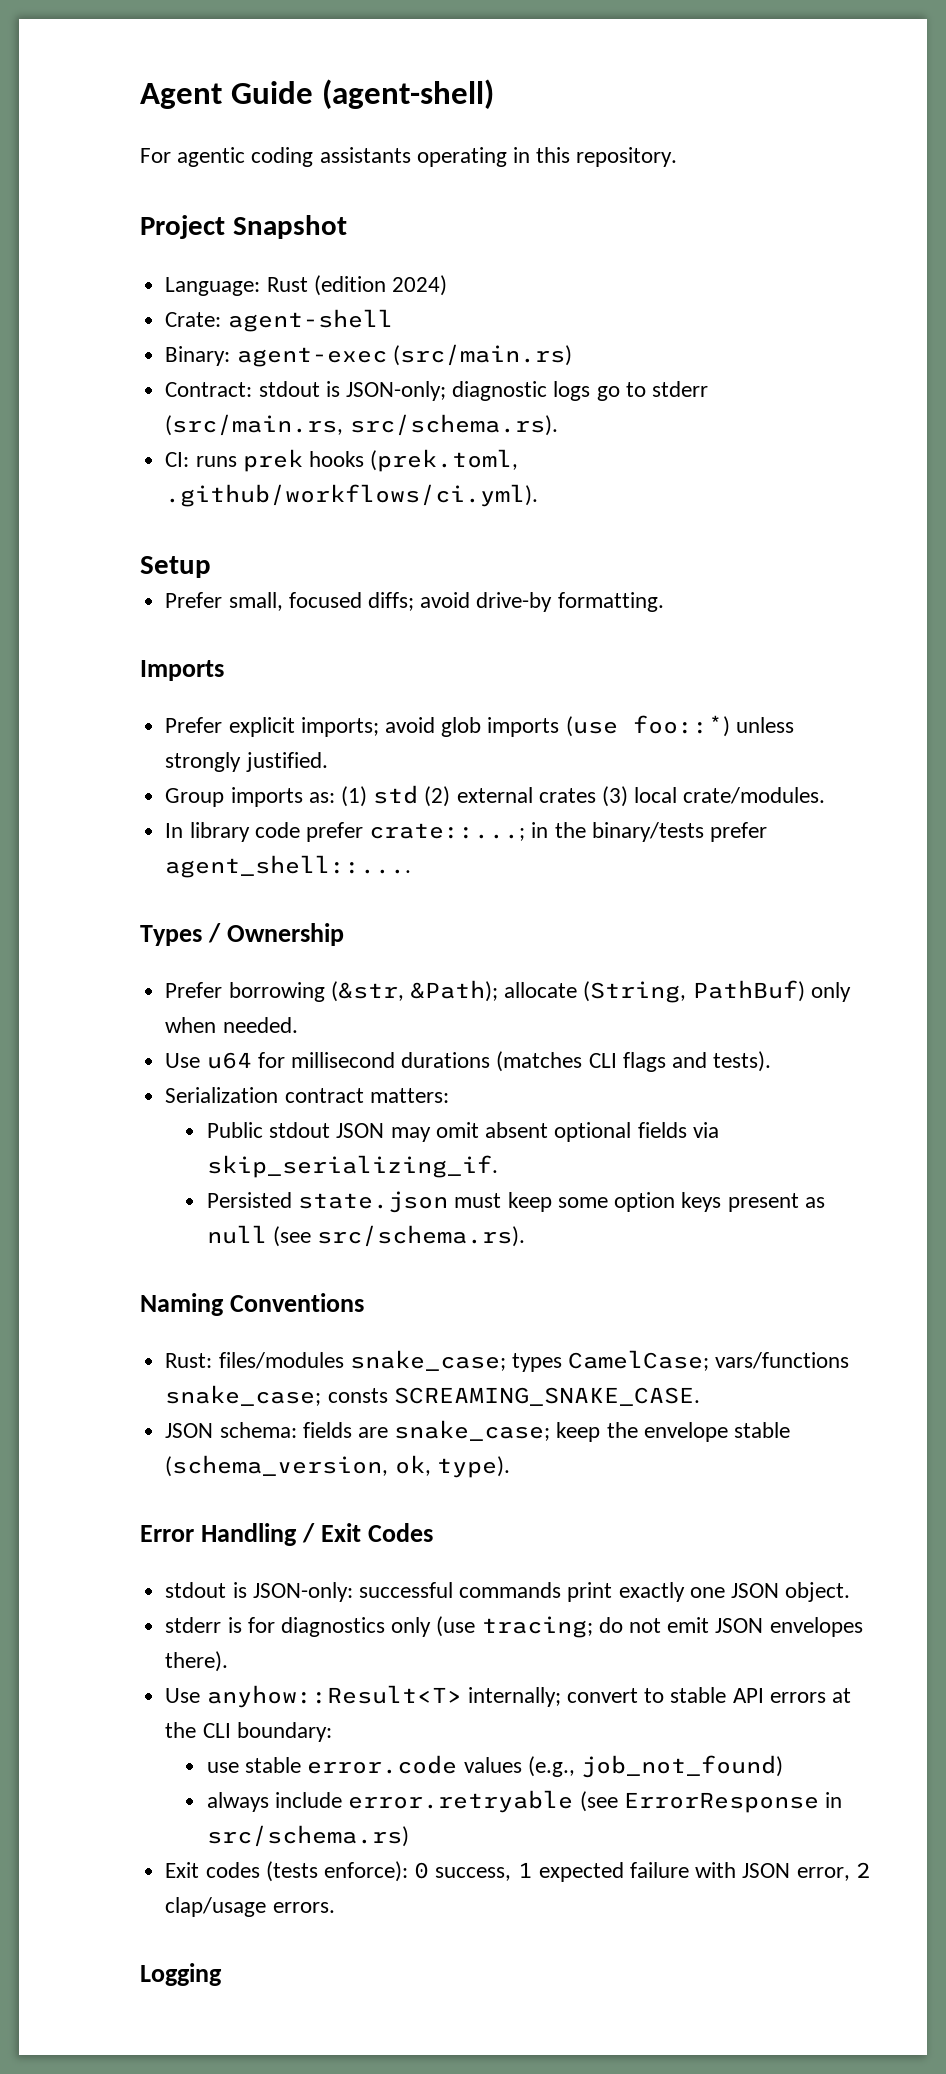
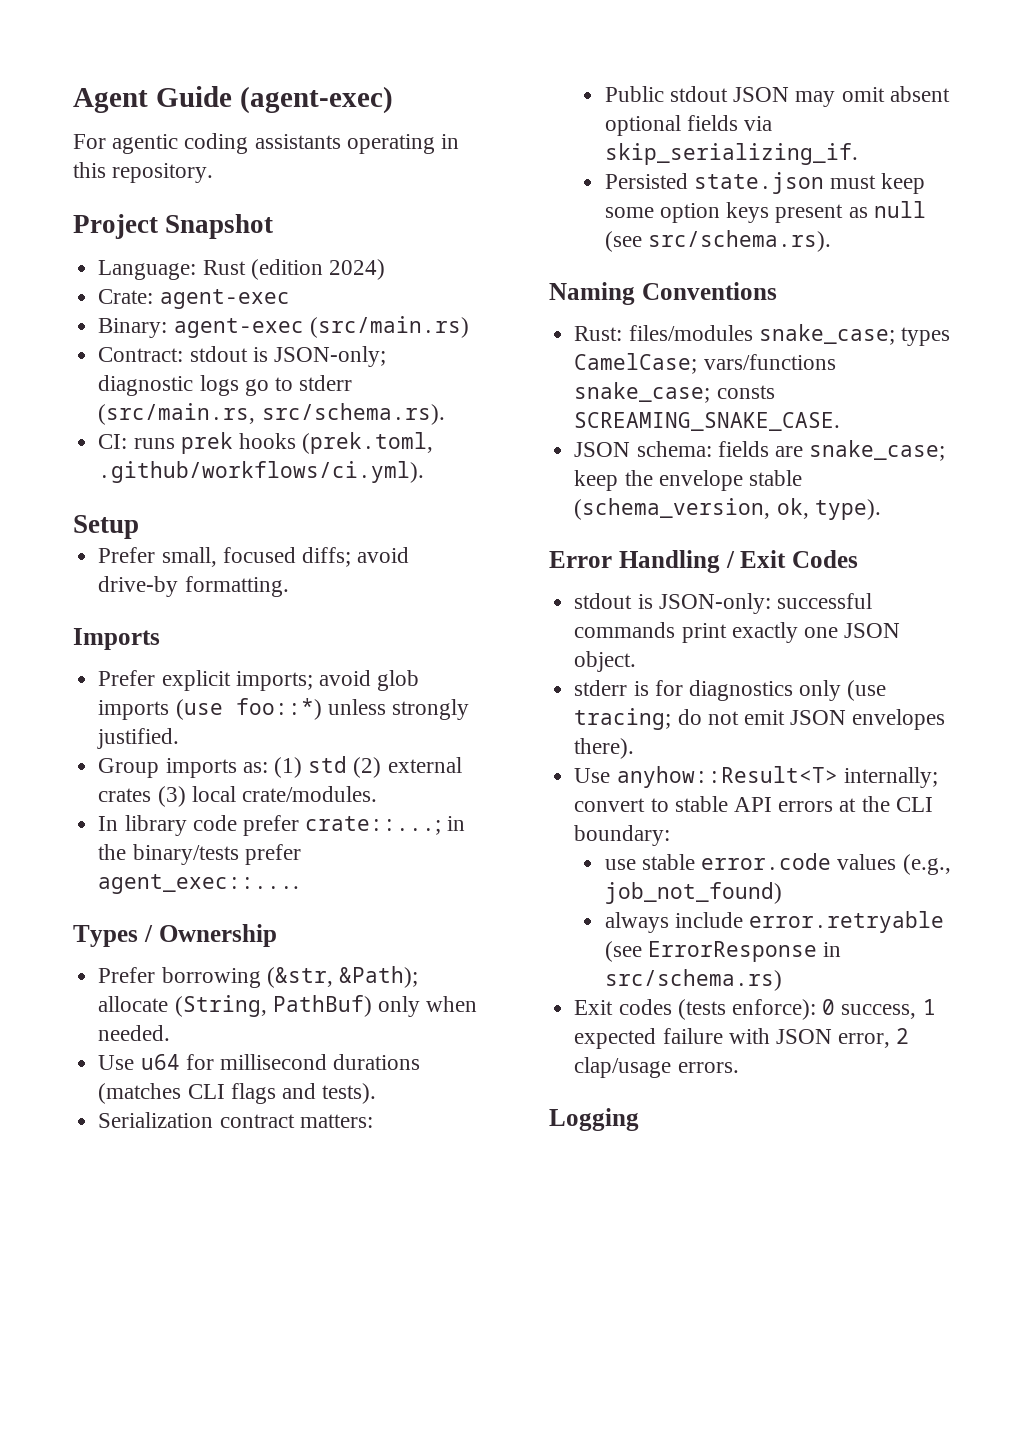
[321,79,494,109] (agent-shell) -> [239,86,393,114] (agent-exec)
[227,309,393,332] agent-shell -> [159,289,290,309] agent-exec
[165,855,412,878] agent_shell::.... -> [98,874,300,894] agent_exec::....

